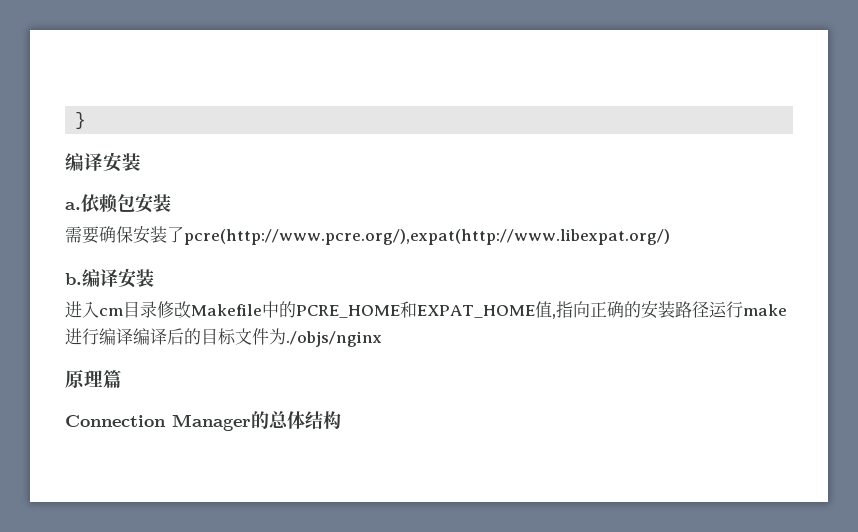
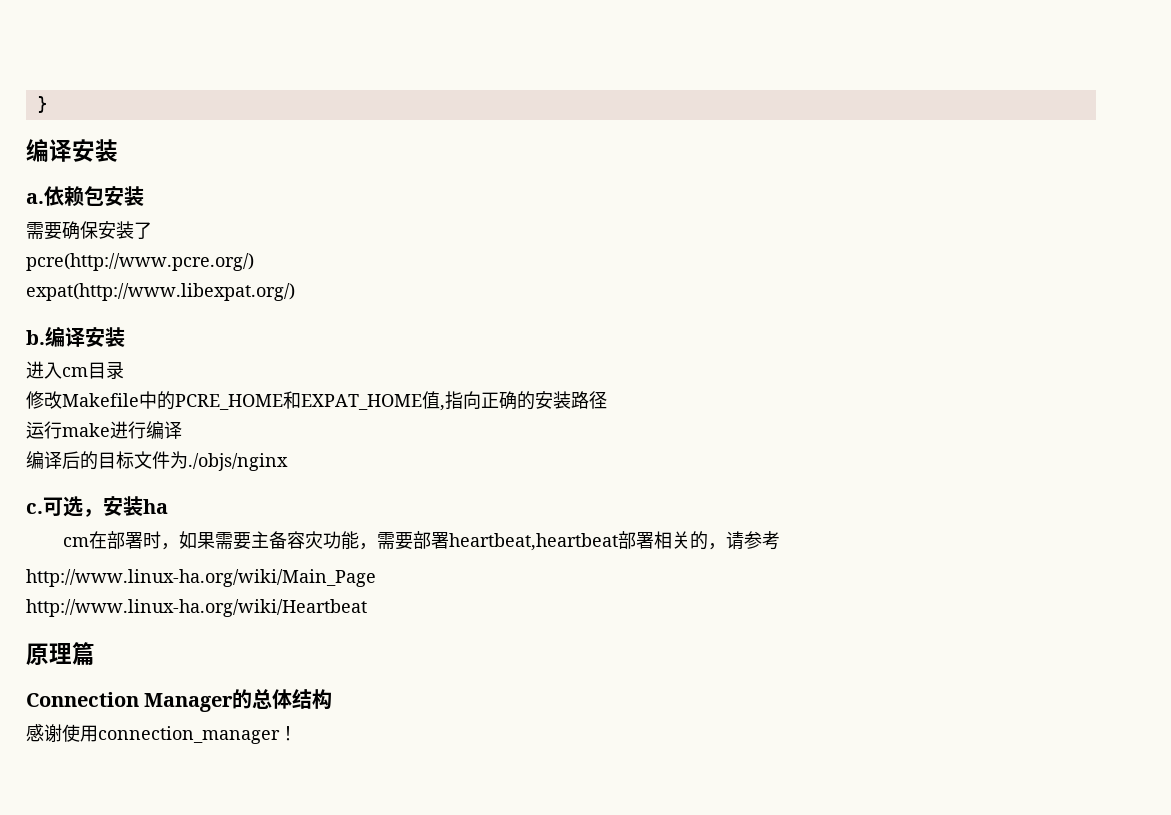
[184,229,670,245] pcre(http://www.pcre.org/),expat(http://www.libexpat.org/) -> [26,253,254,271] [26,283,295,301] // pcre(http://www.pcre.org/) // expat(http://www.libexpat.org/)
(157, 309) none -> (124, 370) //
(709, 309) none -> (607, 400) //
(133, 336) none -> (182, 430) //
(382, 339) none -> [26,496,168,517] [63,531,781,551] [26,569,376,587] [26,599,367,617] // c.可选，安装ha // cm在部署时，如果需要主备容灾功能，需要部署heartbeat,heartbeat部署相关的，请参考 // http://www.linux-ha.org/wiki/Main_Page // http://www.linux-ha.org/wiki/Heartbeat
(341, 420) none -> [26,724,297,744] // 感谢使用connection_manager！

